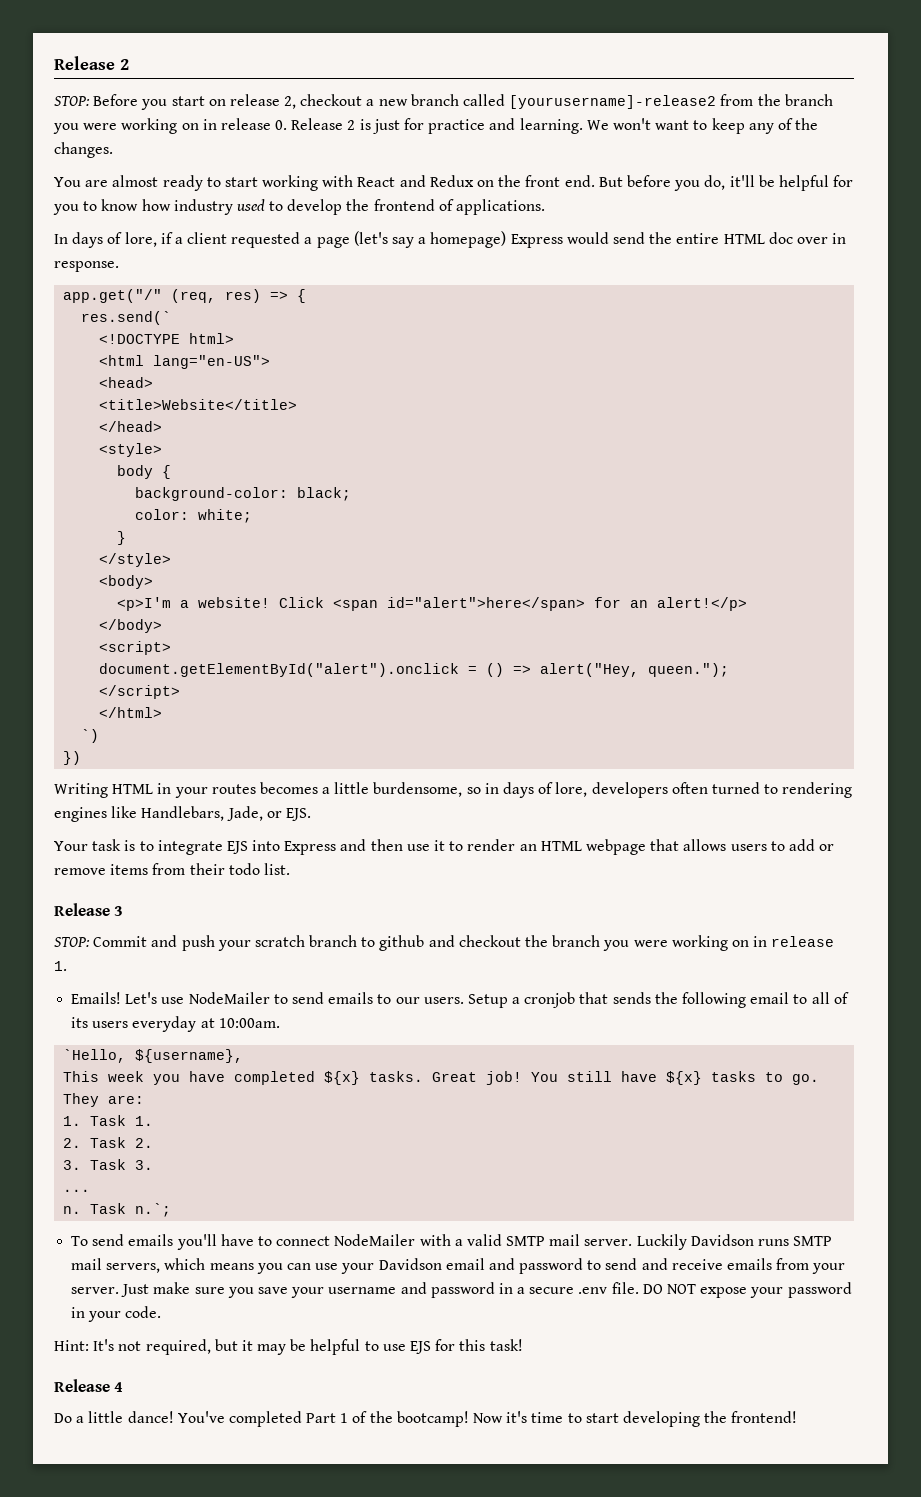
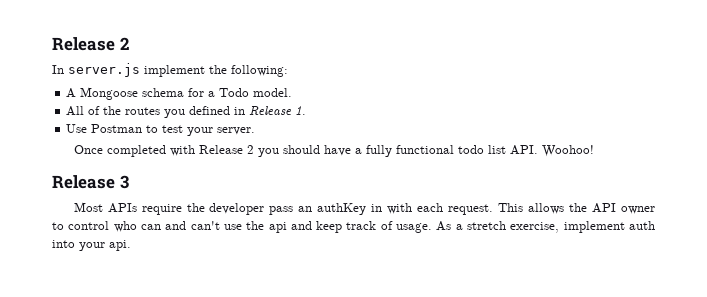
[54,94,833,110] [53,118,819,134] [54,142,113,158] [54,175,854,191] [53,199,546,215] [54,231,847,248] [54,261,119,272] [63,289,307,303] [81,311,172,325] [99,333,235,344] [99,355,271,369] [99,377,154,388] [99,399,298,410] [99,421,163,432] [99,443,163,457] [117,465,172,479] [135,487,352,501] [135,509,253,523] [117,531,127,545] [99,553,172,567] [99,575,154,589] [117,597,748,611] [99,619,163,633] [99,641,172,655] [99,663,730,677] [99,685,181,699] [99,707,163,718] [81,729,100,743] [63,751,82,765] [54,782,853,798] [54,806,311,822] [54,839,835,855] [54,863,290,875] [54,903,124,916] [54,935,835,951] [54,961,67,971] [71,992,849,1008] [71,1016,280,1032] [63,1049,244,1063] [63,1071,820,1085] [63,1093,145,1107] [63,1115,154,1126] [63,1137,154,1148] [63,1159,154,1170] [63,1189,91,1192] [63,1203,172,1217] [71,1234,833,1250] [71,1258,846,1274] [71,1282,852,1298] [71,1306,162,1322] [54,1339,523,1355] [54,1379,124,1392] [54,1411,798,1427] STOP: Before you start on release 2, checkout a new branch called [yourusername]-release2 from the branch you were working on in release 0. Release 2 is just for practice and learning. We won't want to keep any of the changes. // You are almost ready to start working with React and Redux on the front end. But before you do, it'll be helpful for you to know how industry used to develop the frontend of applications. // In days of lore, if a client requested a page (let's say a homepage) Express would send the entire HTML doc over in response. // app.get("/" (req, res) => { // res.send(` // <!DOCTYPE html> // <html lang="en-US"> // <head> // <title>Website</title> // </head> // <style> // body { // background-color: black; // color: white; // } // </style> // <body> // <p>I'm a website! Click <span id="alert">here</span> for an alert!</p> // </body> // <script> // document.getElementById("alert").onclick = () => alert("Hey, queen."); // </script> // </html> // `) // }) // Writing HTML in your routes becomes a little burdensome, so in days of lore, developers often turned to rendering engines like Handlebars, Jade, or EJS. // Your task is to integrate EJS into Express and then use it to render an HTML webpage that allows users to add or remove items from their todo list. // Release 3 // STOP: Commit and push your scratch branch to github and checkout the branch you were working on in release 1. // Emails! Let's use NodeMailer to send emails to our users. Setup a cronjob that sends the following email to all of its users everyday at 10:00am. // `Hello, ${username}, // This week you have completed ${x} tasks. Great job! You still have ${x} tasks to go. They are: // 1. Task 1. // 2. Task 2. // 3. Task 3. // ... // n. Task n.`; // To send emails you'll have to connect NodeMailer with a valid SMTP mail server. Luckily Davidson runs SMTP mail servers, which means you can use your Davidson email and password to send and receive emails from your server. Just make sure you save your username and password in a secure .env file. DO NOT expose your password in your code. // Hint: It's not required, but it may be helpful to use EJS for this task! // Release 4 // Do a little dance! You've completed Part 1 of the bootcamp! Now it's time to start developing the frontend! -> [52,63,288,77] [66,87,293,100] [66,106,307,118] [66,124,256,136] [73,145,594,157] [52,175,129,189] [73,202,655,215] [52,221,655,233] [52,240,131,251] In server.js implement the following: // A Mongoose schema for a Todo model. // All of the routes you defined in Release 1. // Use Postman to test your server. // Once completed with Release 2 you should have a fully functional todo list API. Woohoo! // Release 3 // Most APIs require the developer pass an authKey in with each request. This allows the API owner to control who can and can't use the api and keep track of usage. As a stretch exercise, implement auth into your api.

